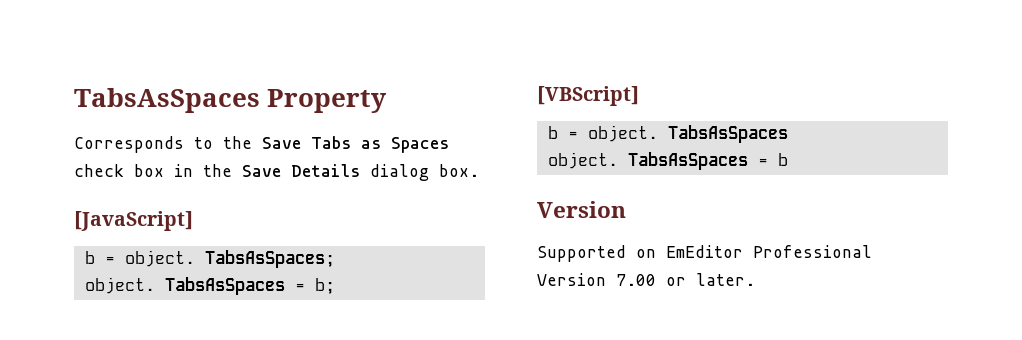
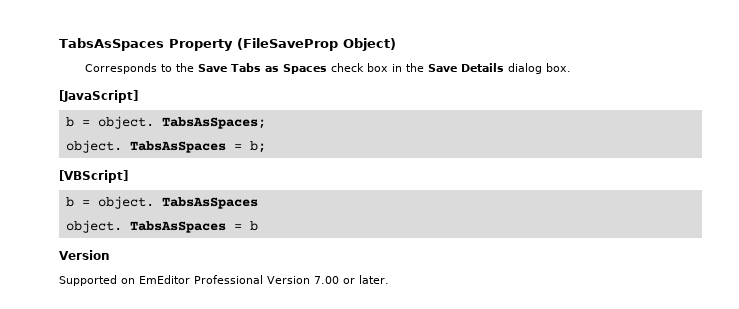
(388, 101) none -> [236,38,396,51] (FileSaveProp Object)

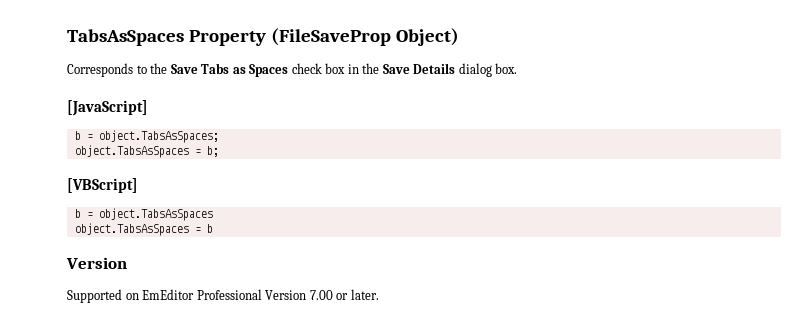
[97,116,266,129] [65,140,226,153] object. TabsAsSpaces; // object. TabsAsSpaces -> [98,130,219,143] [74,145,189,158] object.TabsAsSpaces; // object.TabsAsSpaces
[97,196,258,209] [65,220,226,233] object. TabsAsSpaces // object. TabsAsSpaces -> [98,208,213,221] [74,223,189,236] object.TabsAsSpaces // object.TabsAsSpaces

